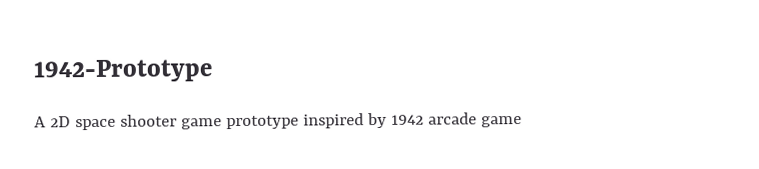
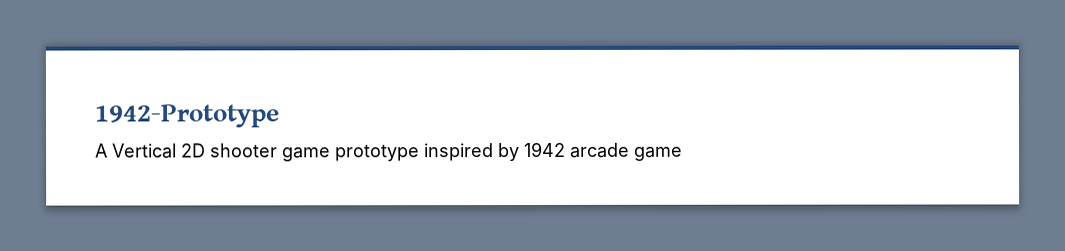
[49,116,116,131] 2D space -> [112,143,206,159] Vertical 2D

